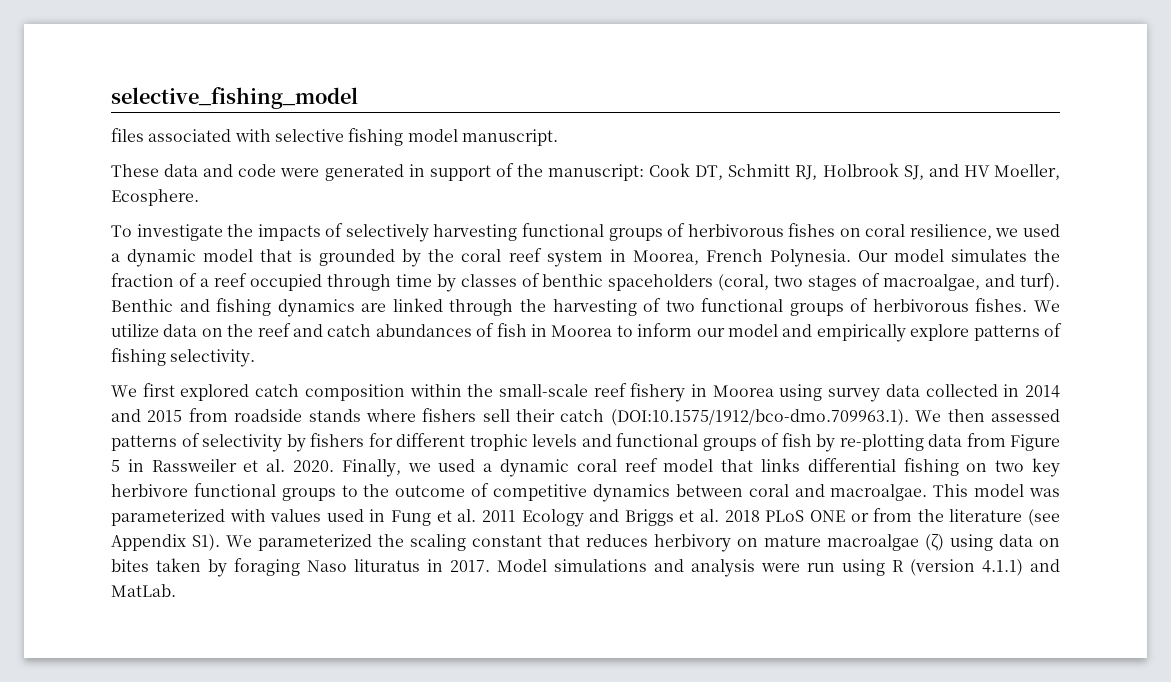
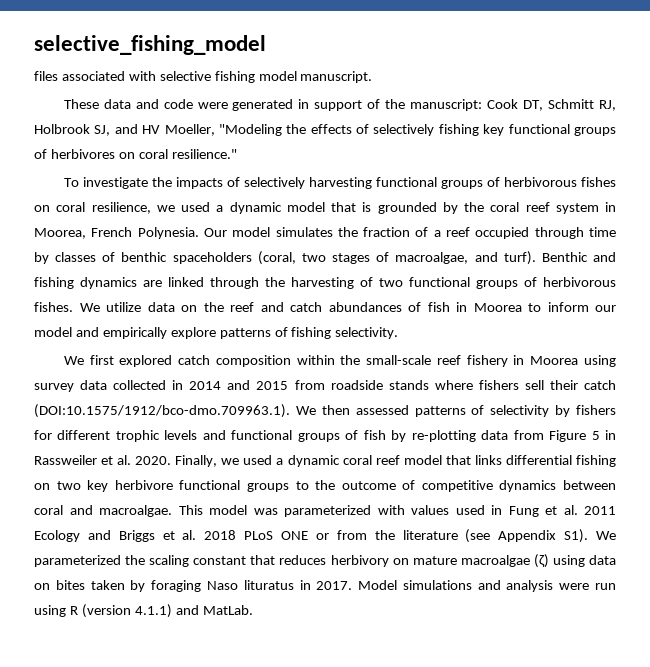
[111,189,199,206] Ecosphere. -> [218,124,616,136] [34,149,237,159] "Modeling the effects of selectively fishing key functional groups of herbivores on coral resilience."

